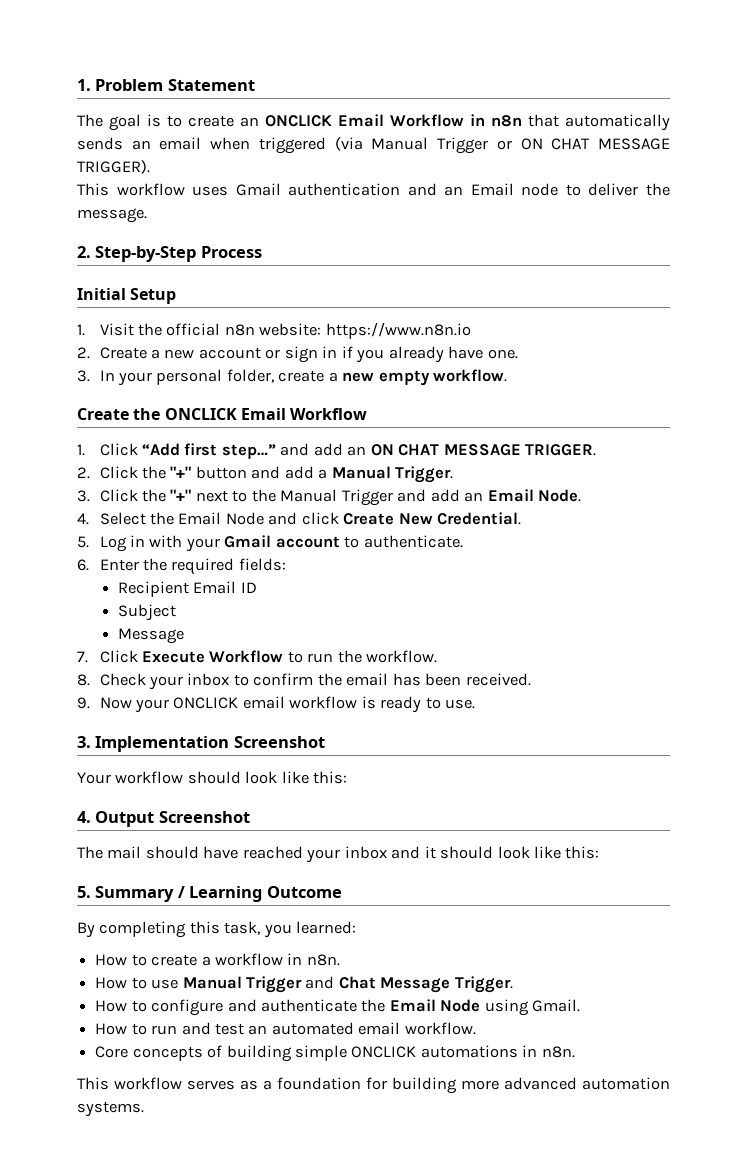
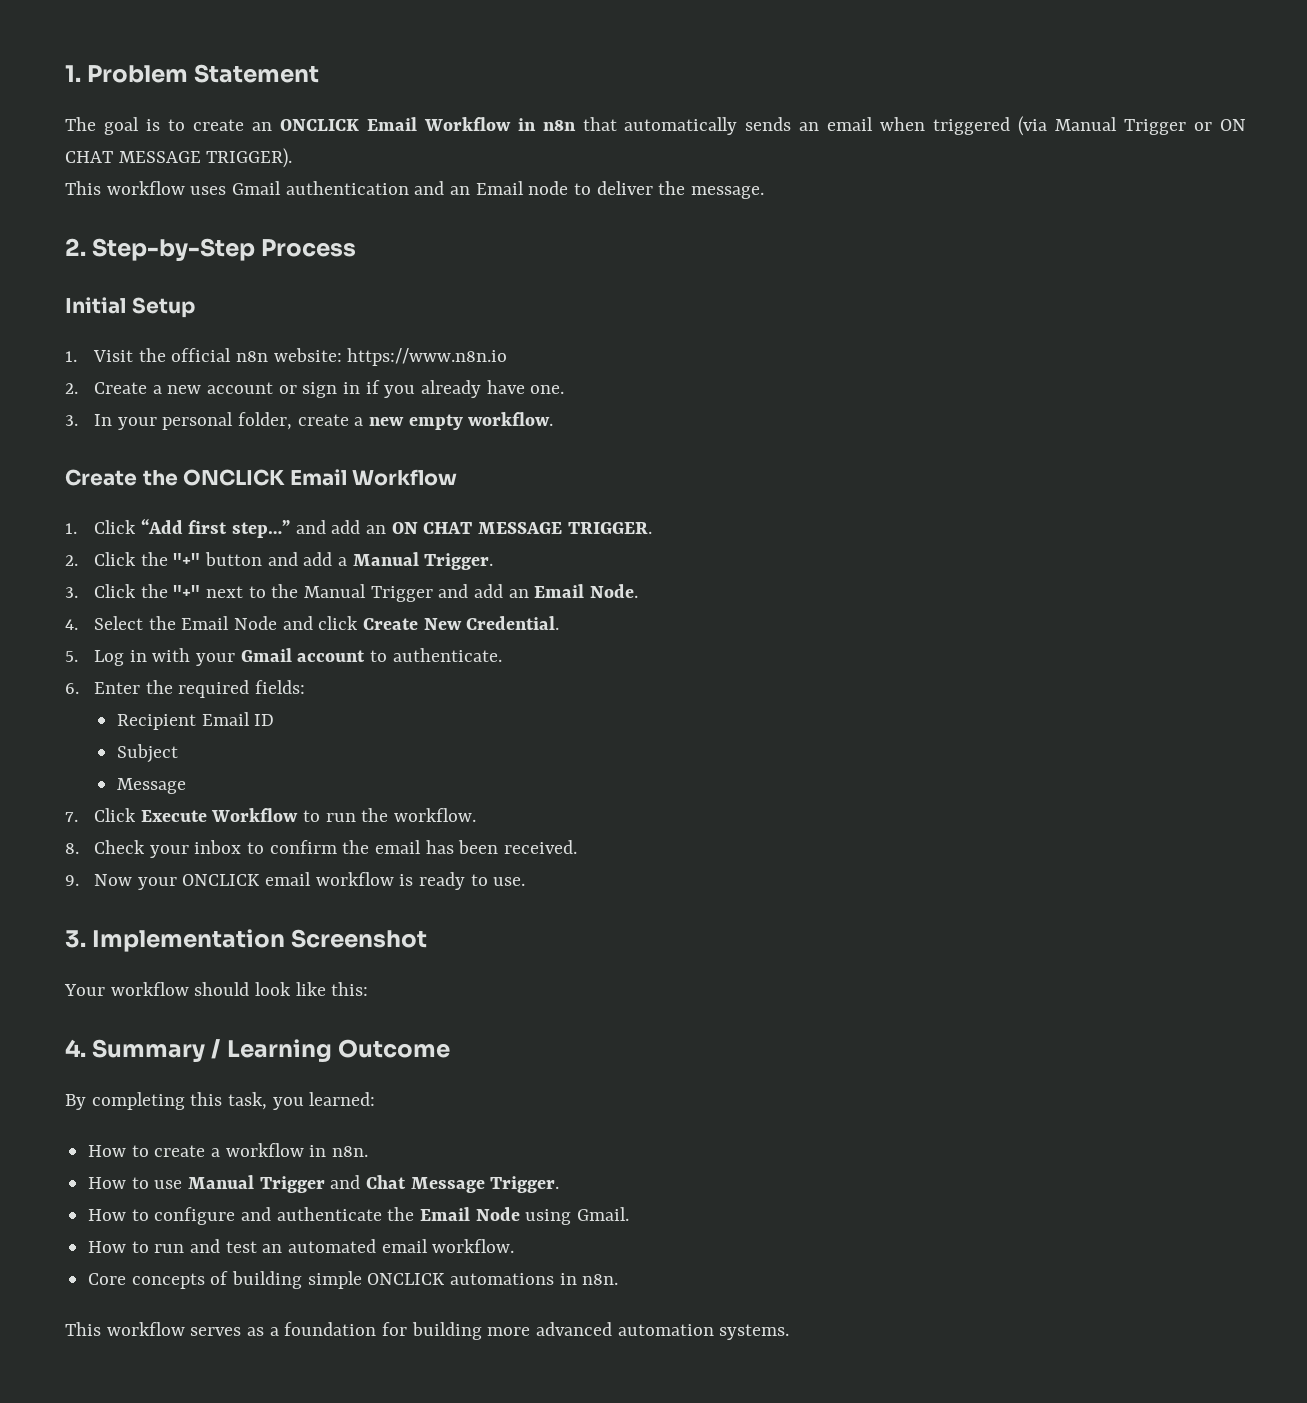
[95,811,250,827] [77,846,600,863] [77,886,91,898] Output Screenshot // The mail should have reached your inbox and it should look like this: // 5. -> (86, 1048) none

